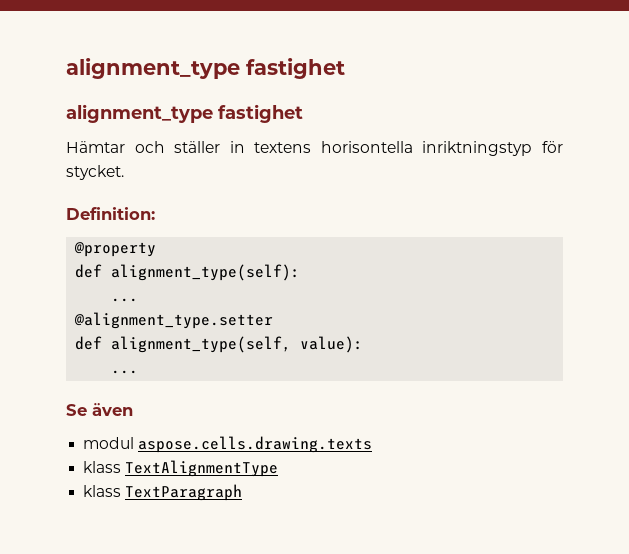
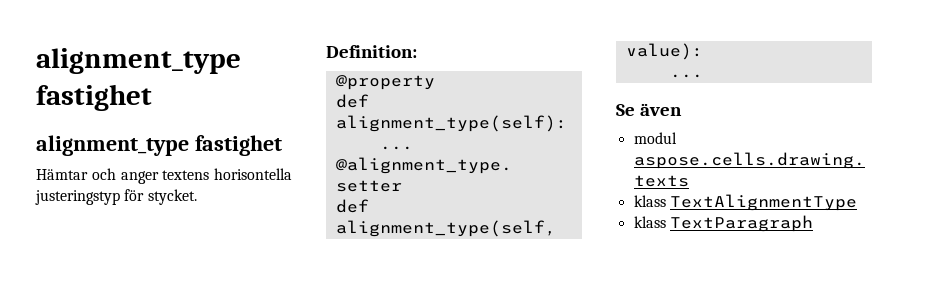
[174,141,245,153] ställer in -> [120,171,159,184] anger
[422,141,533,156] inriktningstyp -> [35,190,120,205] justeringstyp

